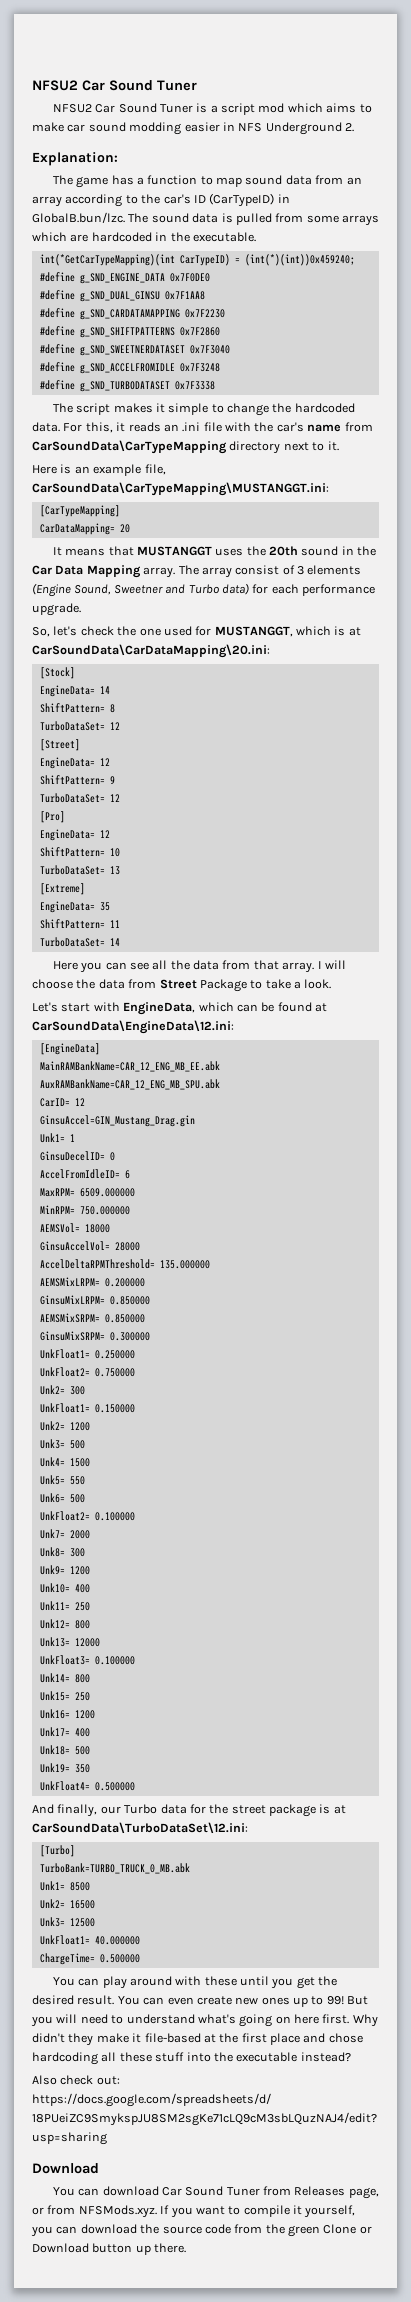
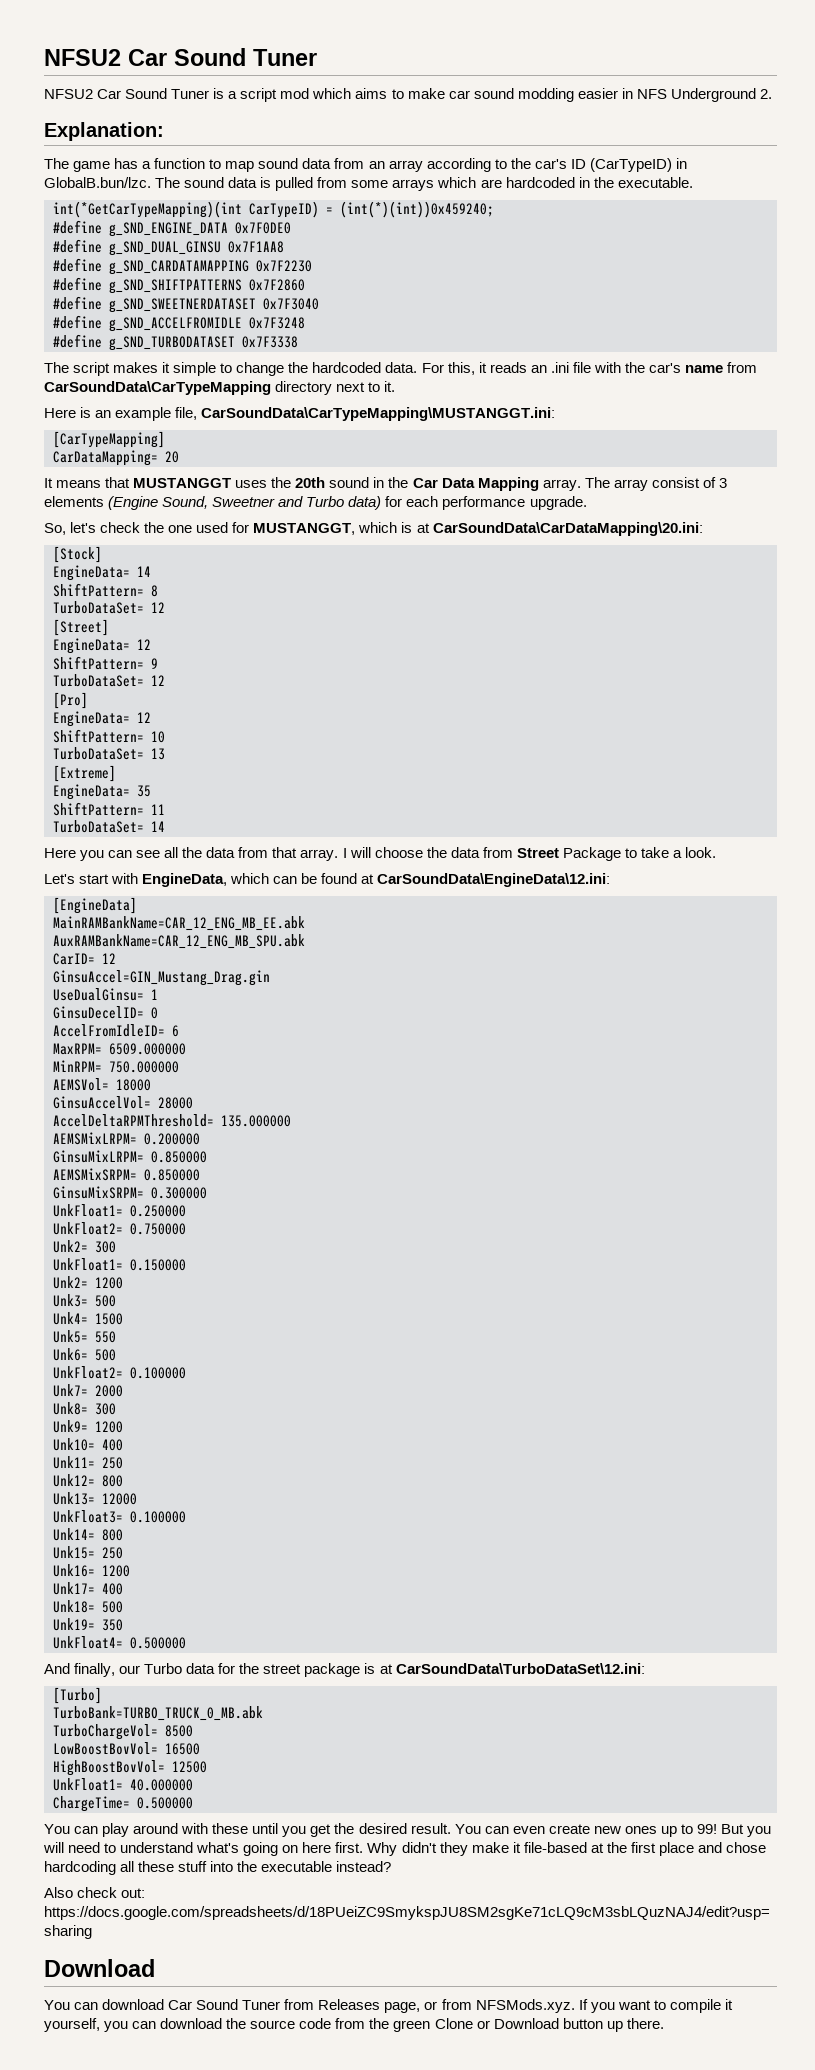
[39,1133,65,1143] Unk1= -> [53,988,144,1001] UseDualGinsu=
[39,1881,65,1891] Unk1= -> [53,1724,158,1740] TurboChargeVol=
[39,1899,65,1909] Unk2= -> [53,1742,158,1755] LowBoostBovVol=
[39,1917,65,1927] Unk3= -> [53,1760,165,1776] HighBoostBovVol=

